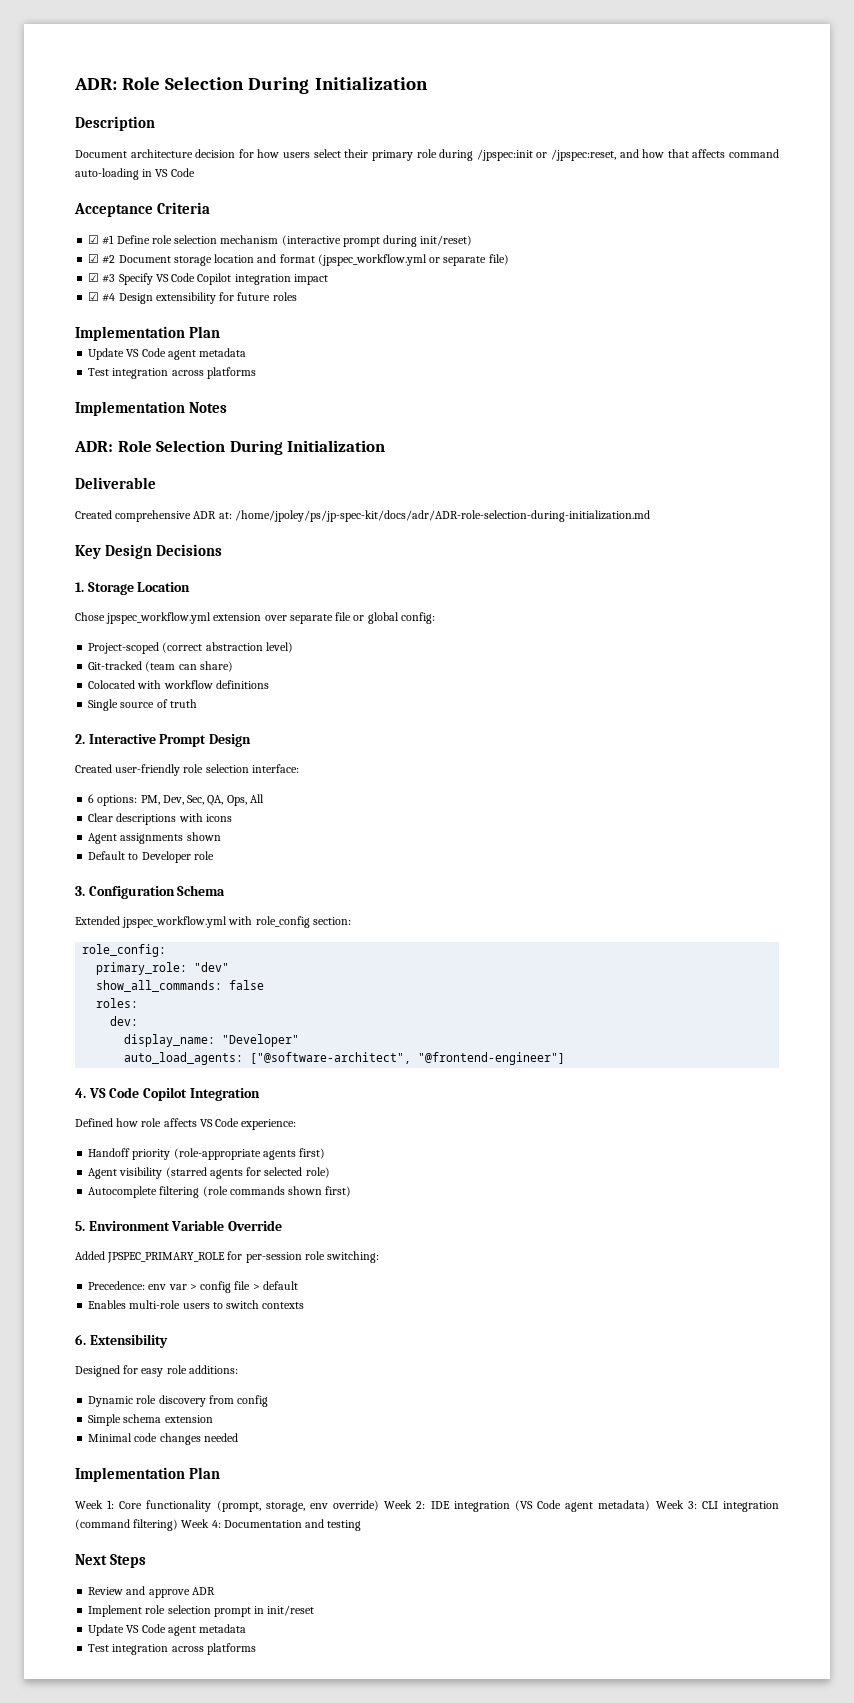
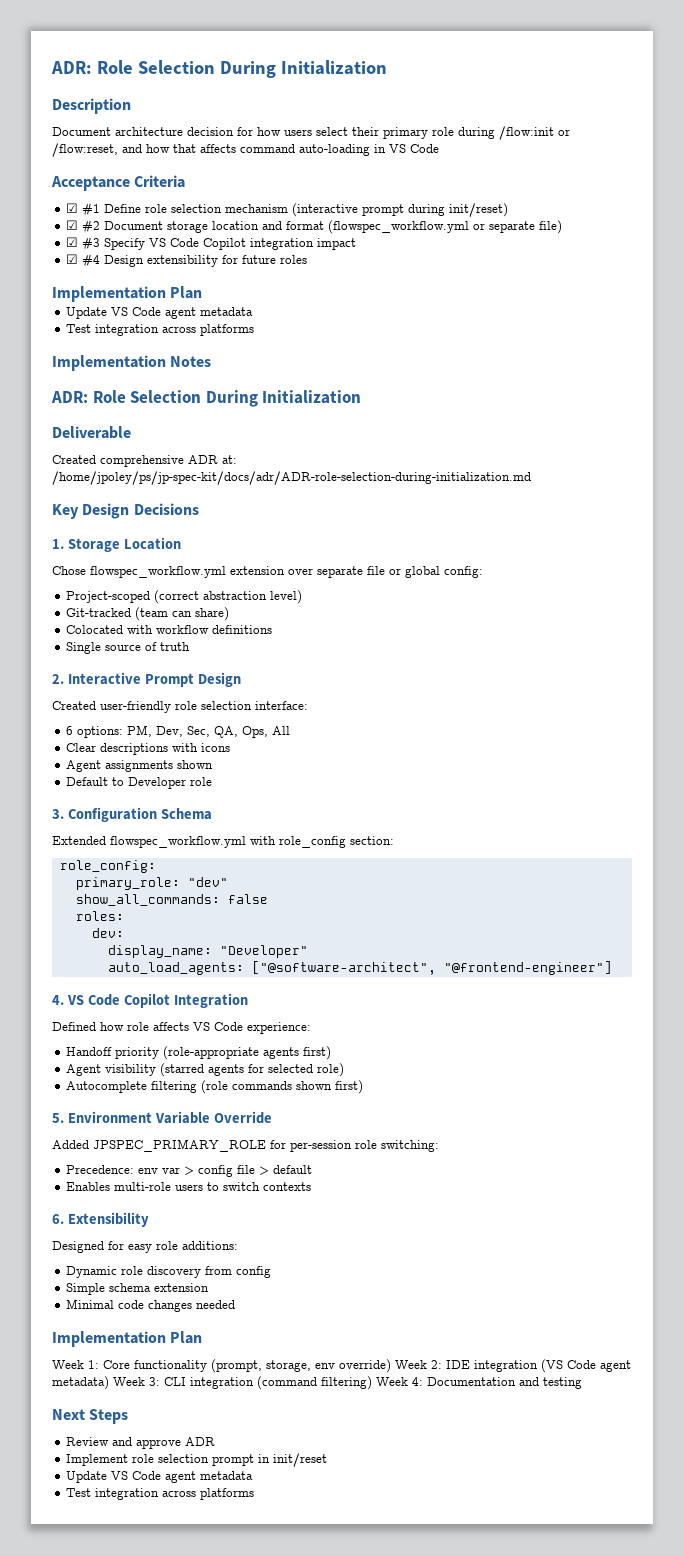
[476,149,616,161] /jpspec:init or /jpspec:reset, -> [499,126,570,140] [52,143,118,157] /flow:init or /flow:reset,
[317,254,427,266] (jpspec_workflow.yml -> [328,220,470,234] (flowspec_workflow.yml
[106,612,212,624] jpspec_workflow.yml -> [90,566,226,578] flowspec_workflow.yml
[122,916,228,928] jpspec_workflow.yml -> [110,836,246,848] flowspec_workflow.yml

